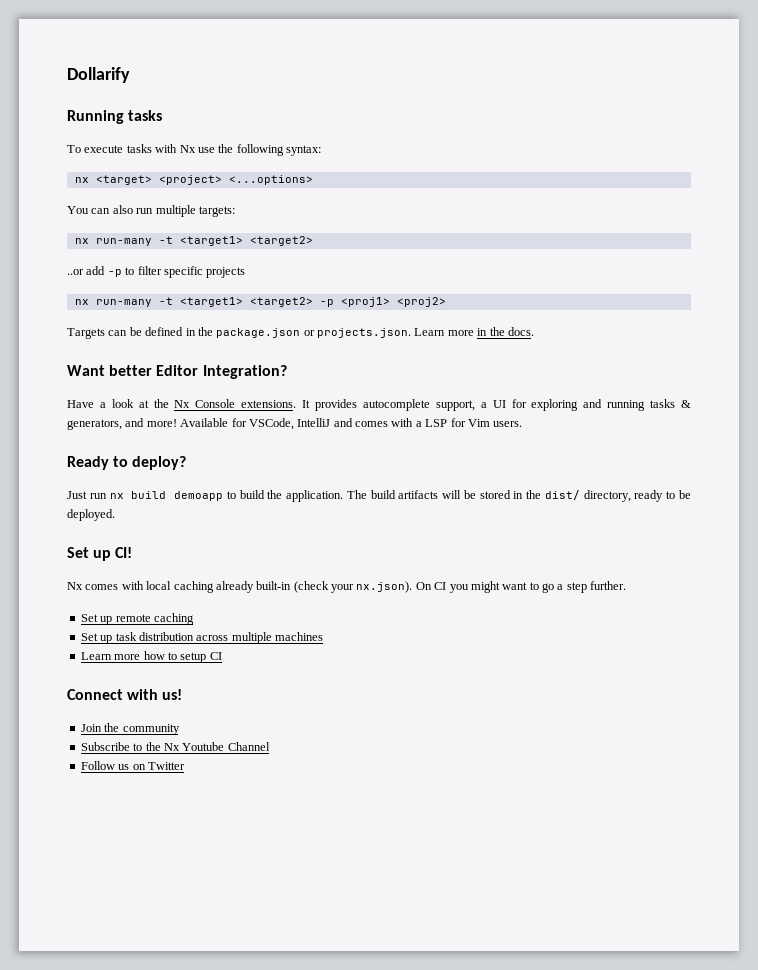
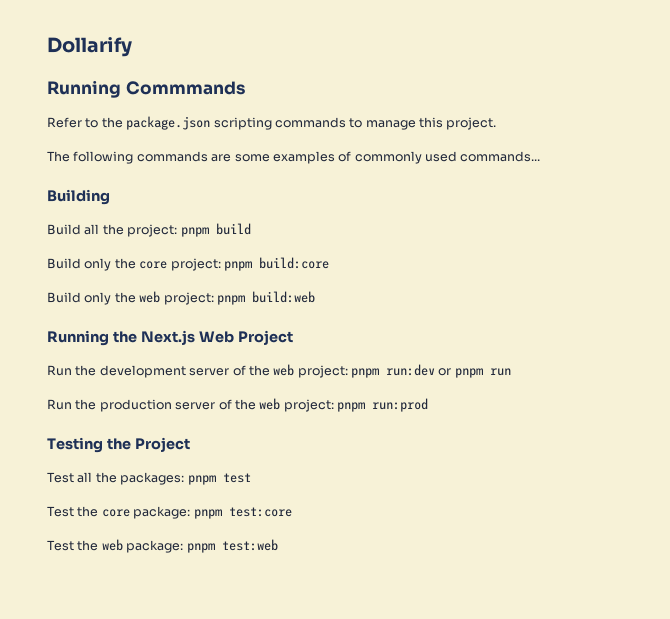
[128,110,163,121] [67,144,321,156] [74,175,313,185] [67,205,235,217] [74,236,313,246] [67,266,246,278] [74,297,446,307] [67,327,534,339] [67,365,287,379] [67,399,692,411] [67,418,523,430] [67,456,187,470] [67,490,692,502] [67,509,115,521] [67,547,133,561] [67,581,627,593] [80,613,194,625] [80,632,323,644] [80,651,222,663] [67,689,183,700] [80,723,180,735] [80,742,270,751] [80,761,185,770] tasks // To execute tasks with Nx use the following syntax: // nx <target> <project> <...options> // You can also run multiple targets: // nx run-many -t <target1> <target2> // ..or add -p to filter specific projects // nx run-many -t <target1> <target2> -p <proj1> <proj2> // Targets can be defined in the package.json or projects.json. Learn more in the docs. // Want better Editor Integration? // Have a look at the Nx Console extensions. It provides autocomplete support, a UI for exploring and running tasks & generators, and more! Available for VSCode, IntelliJ and comes with a LSP for Vim users. // Ready to deploy? // Just run nx build demoapp to build the application. The build artifacts will be stored in the dist/ directory, ready to be deployed. // Set up CI! // Nx comes with local caching already built-in (check your nx.json). On CI you might want to go a step further. // Set up remote caching // Set up task distribution across multiple machines // Learn more how to setup CI // Connect with us! // Join the community // Subscribe to the Nx Youtube Channel // Follow us on Twitter -> [125,81,245,95] [47,116,497,130] [47,151,541,164] [47,189,110,205] [47,223,251,237] [47,257,329,271] [47,291,315,305] [47,330,293,346] [47,364,511,378] [47,398,428,412] [47,437,190,453] [47,472,251,485] [47,506,292,519] [47,539,278,553] Commmands // Refer to the package.json scripting commands to manage this project. // The following commands are some examples of commonly used commands... // Building // Build all the project: pnpm build // Build only the core project: pnpm build:core // Build only the web project: pnpm build:web // Running the Next.js Web Project // Run the development server of the web project: pnpm run:dev or pnpm run // Run the production server of the web project: pnpm run:prod // Testing the Project // Test all the packages: pnpm test // Test the core package: pnpm test:core // Test the web package: pnpm test:web

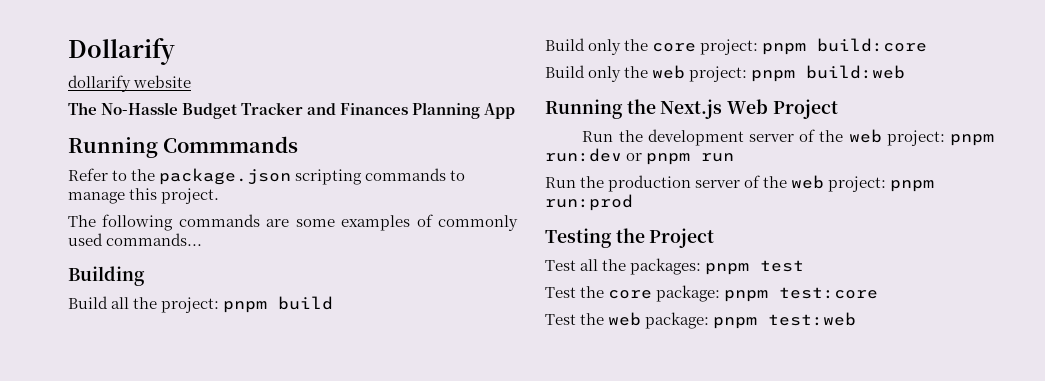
(132, 47) none -> [68,75,192,92] [68,102,516,119] // dollarify website // The No-Hassle Budget Tracker and Finances Planning App

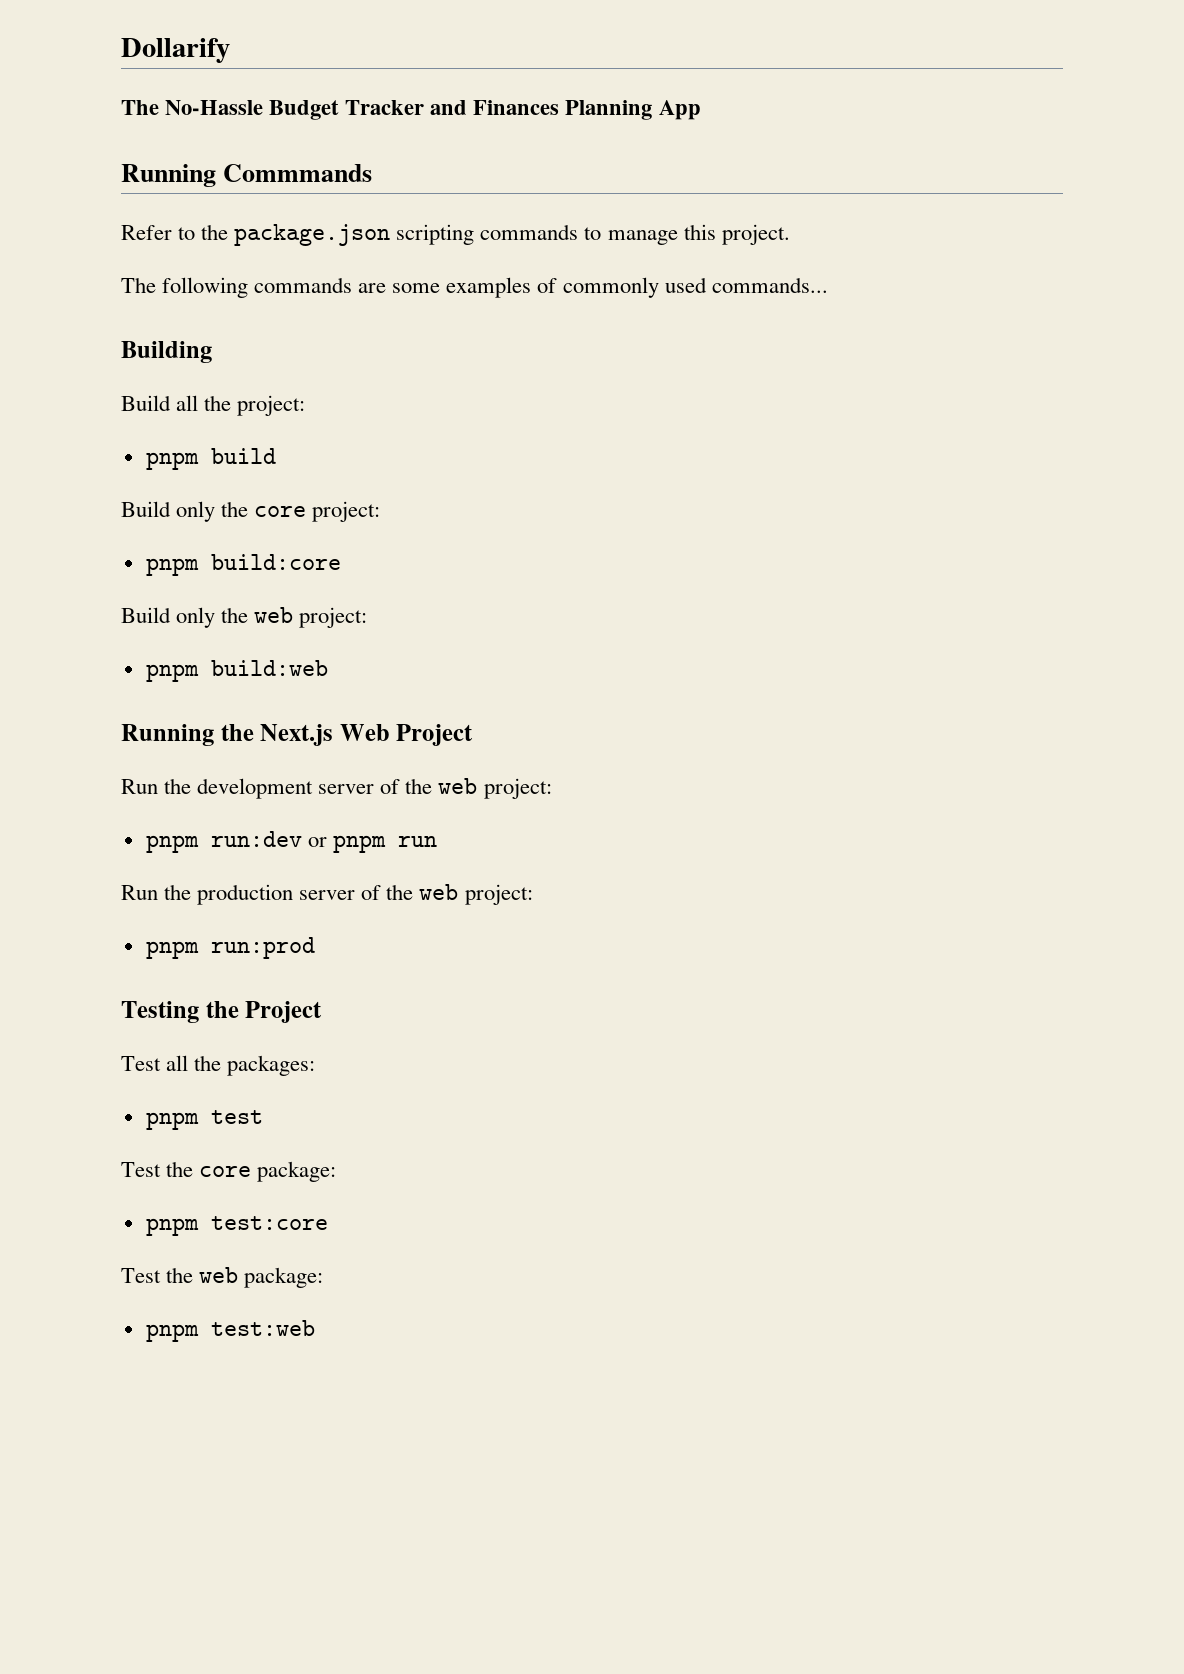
[68,75,192,92] // dollarify website -> (230, 50) none
(220, 305) none -> (306, 405) //
(759, 47) none -> (381, 511) //
(748, 74) none -> (368, 617) //
(945, 138) none -> (552, 788) //
(887, 184) none -> (533, 894) //
(702, 266) none -> (316, 1065) //
(721, 293) none -> (337, 1171) //
(710, 320) none -> (324, 1277) //

